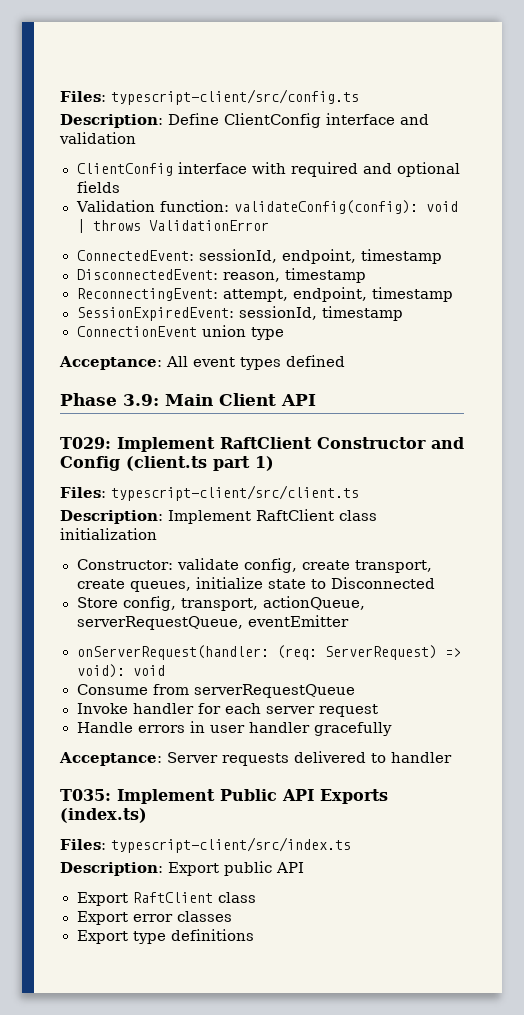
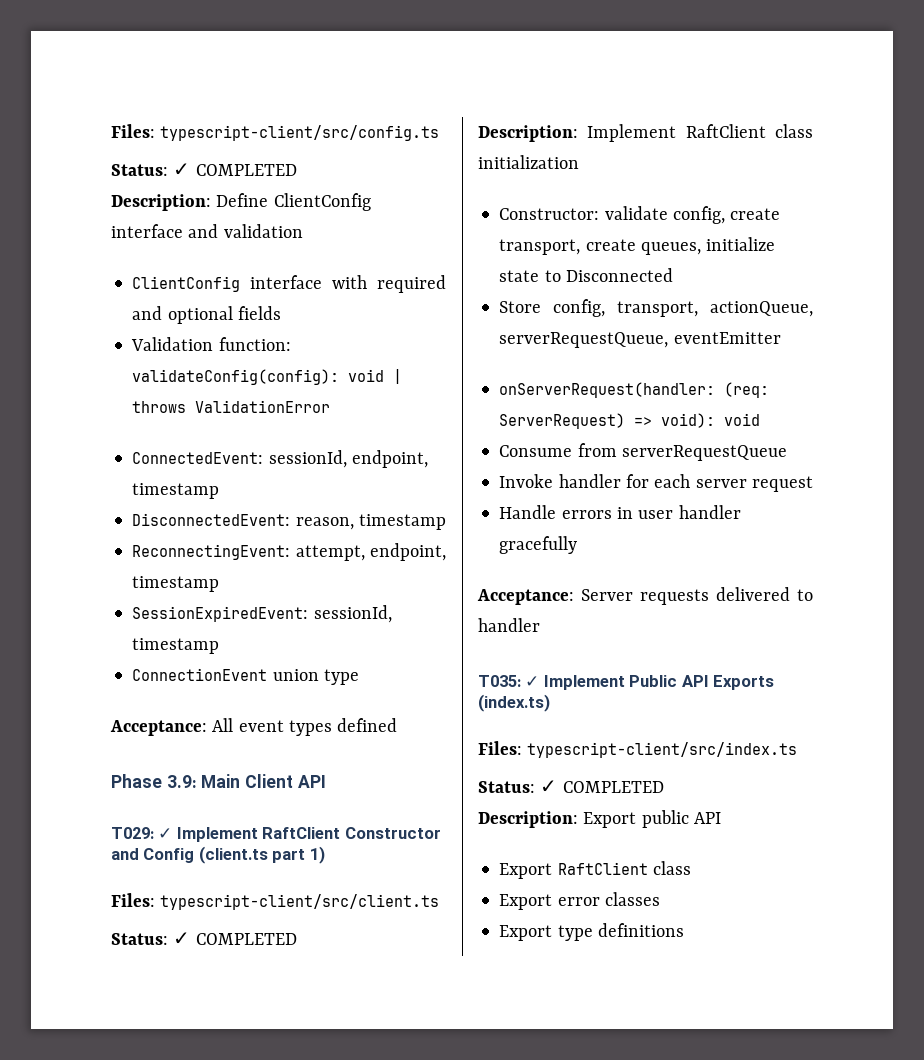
(359, 97) none -> [111,163,297,176] // Status: ✓ COMPLETED
(111, 443) none -> [158,828,173,839] ✓
(359, 493) none -> [111,932,297,945] // Status: ✓ COMPLETED
(111, 795) none -> [525,676,540,687] ✓
(351, 845) none -> [478,780,664,793] // Status: ✓ COMPLETED

